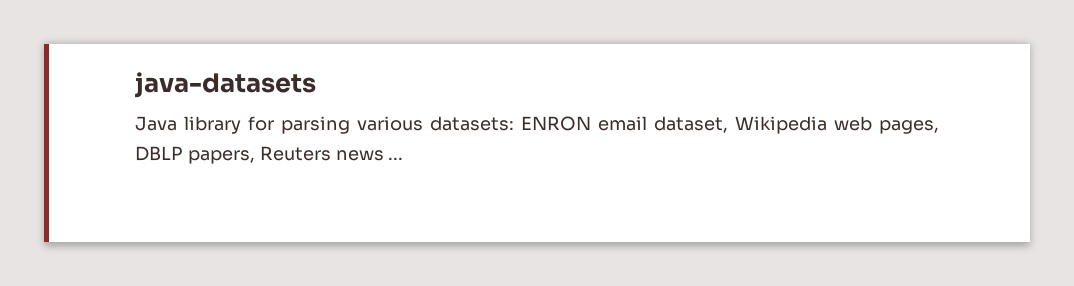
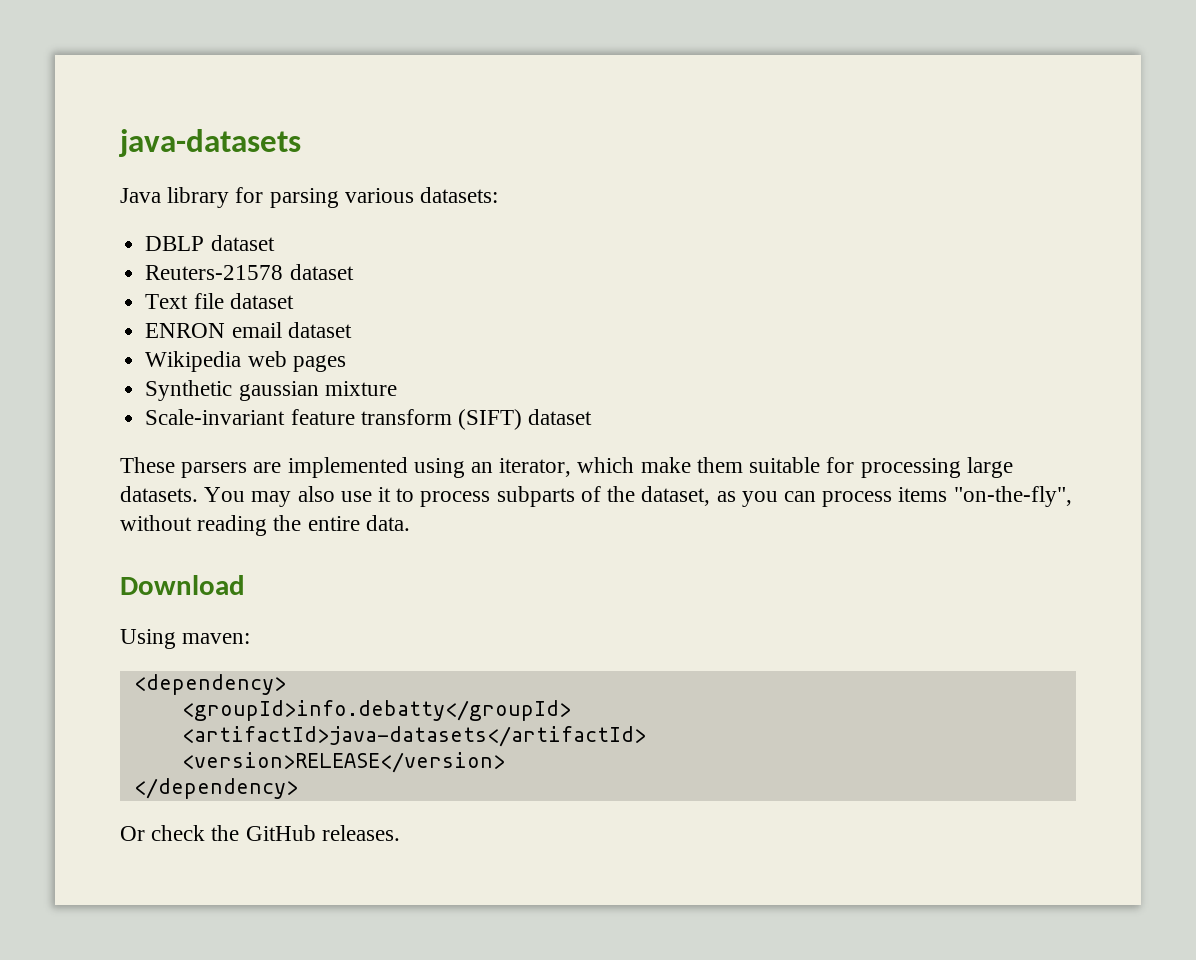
(514, 123) none -> [145,235,275,251] [145,264,354,280] [145,293,294,309] // DBLP dataset // Reuters-21578 dataset // Text file dataset //
[654,116,728,133] dataset, -> [287,322,352,338] dataset //
[879,120,939,134] [135,146,404,164] pages, DBLP papers, Reuters news ... -> [292,355,346,372] [145,380,397,401] [145,409,593,430] [120,457,1013,478] [120,486,1072,507] [120,515,410,536] [120,575,245,595] [120,629,251,649] [133,674,286,695] [181,700,571,721] [181,726,646,747] [181,752,505,773] [133,778,298,799] [120,825,400,841] pages // Synthetic gaussian mixture // Scale-invariant feature transform (SIFT) dataset // These parsers are implemented using an iterator, which make them suitable for processing large datasets. You may also use it to process subparts of the dataset, as you can process items "on-the-fly", without reading the entire data. // Download // Using maven: // <dependency> // <groupId>info.debatty</groupId> // <artifactId>java-datasets</artifactId> // <version>RELEASE</version> // </dependency> // Or check the GitHub releases.

